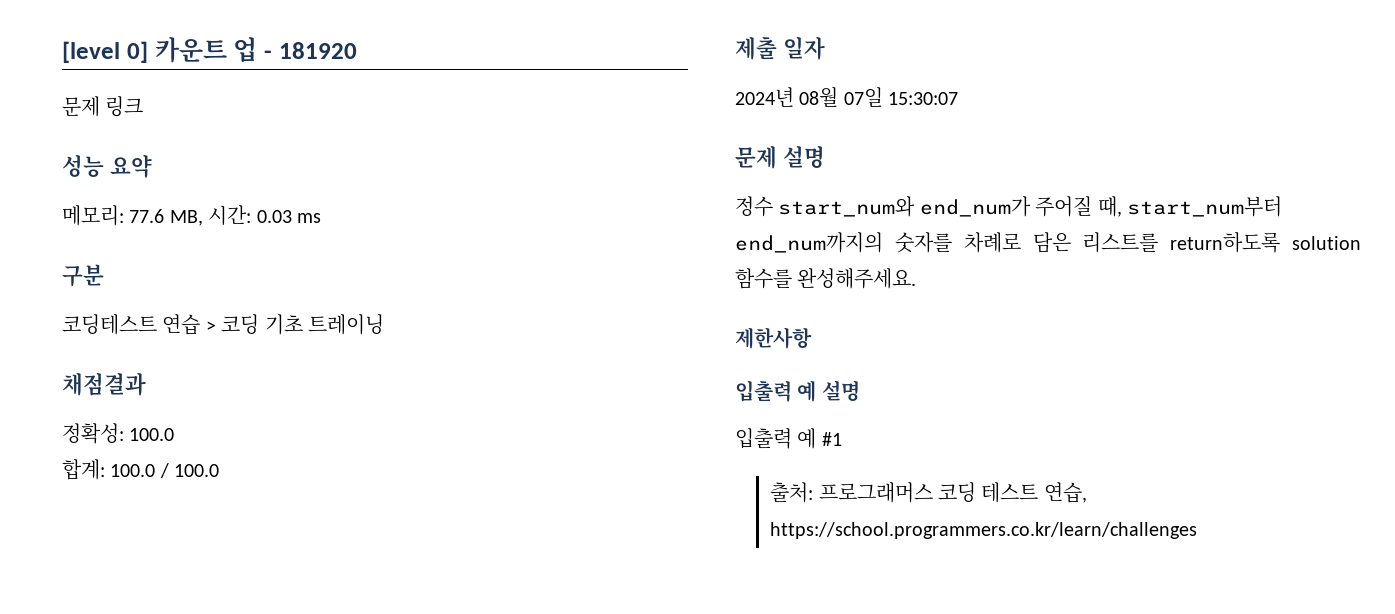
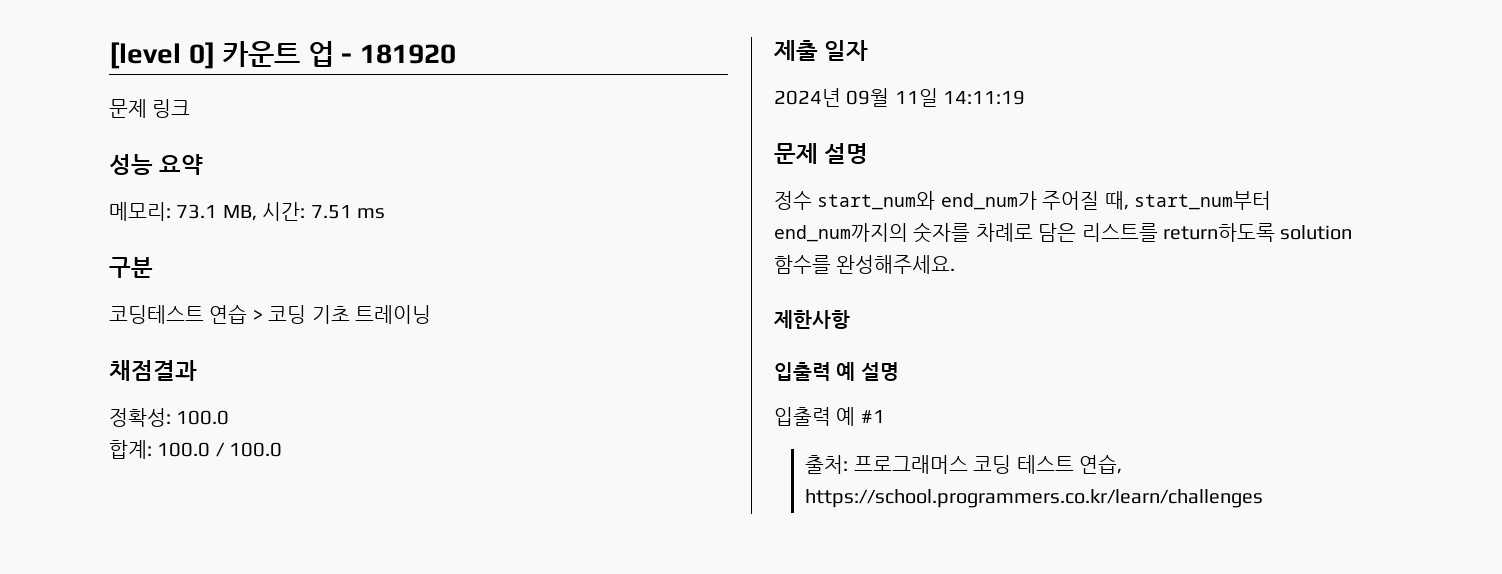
[129,209,165,223] 77.6 -> [176,204,218,219] 73.1
[256,210,292,223] 0.03 -> [310,205,352,219] 7.51
[799,86,959,107] 08월 07일 15:30:07 -> [846,88,1026,107] 09월 11일 14:11:19

